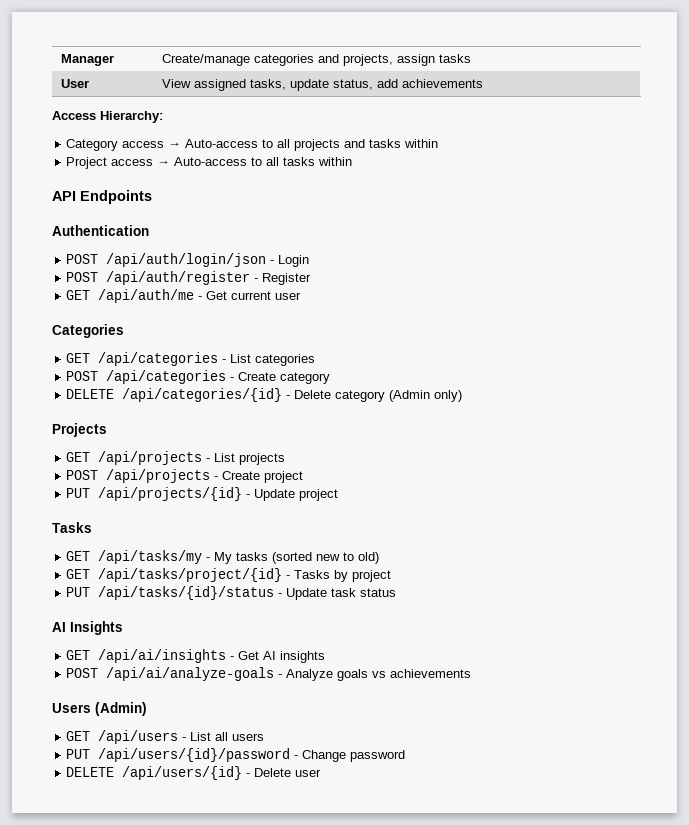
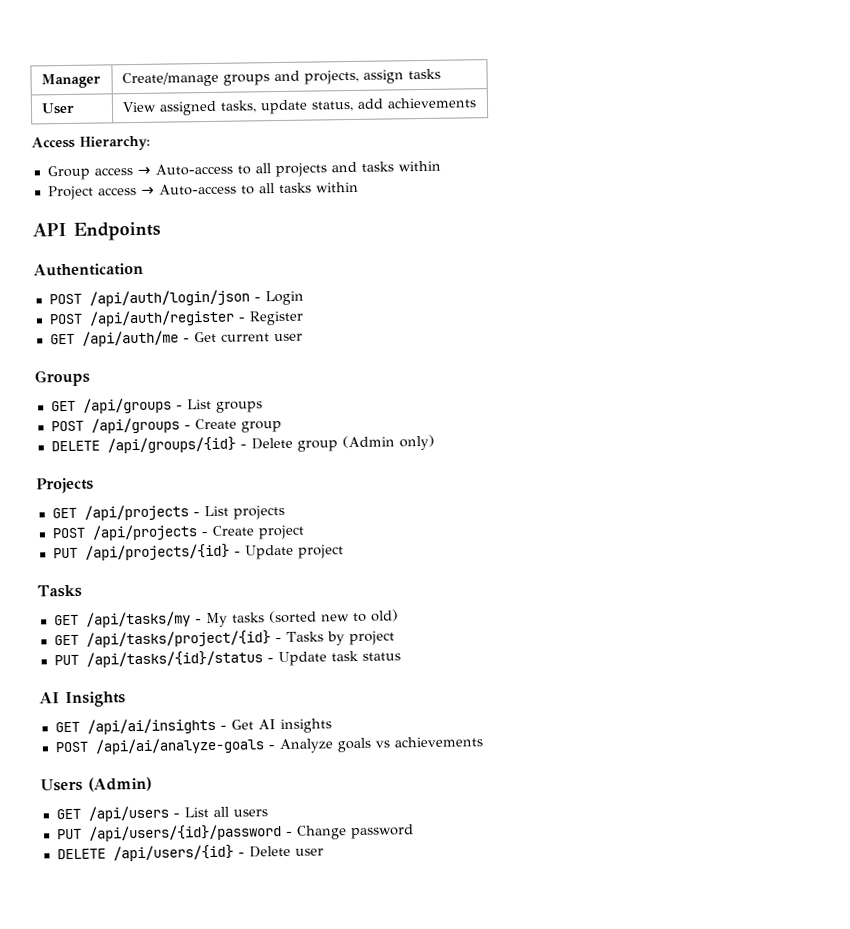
[253,54,314,66] categories -> [222,74,270,86] groups
[66,139,119,151] Category -> [46,165,90,181] Group
[52,324,124,338] [66,352,316,366] [66,370,331,384] [66,388,386,402] Categories // GET /api/categories - List categories // POST /api/categories - Create category // DELETE /api/categories/{id} - Delete category -> [34,369,90,387] [50,397,263,414] [50,417,282,434] [50,436,338,454] Groups // GET /api/groups - List groups // POST /api/groups - Create group // DELETE /api/groups/{id} - Delete group

